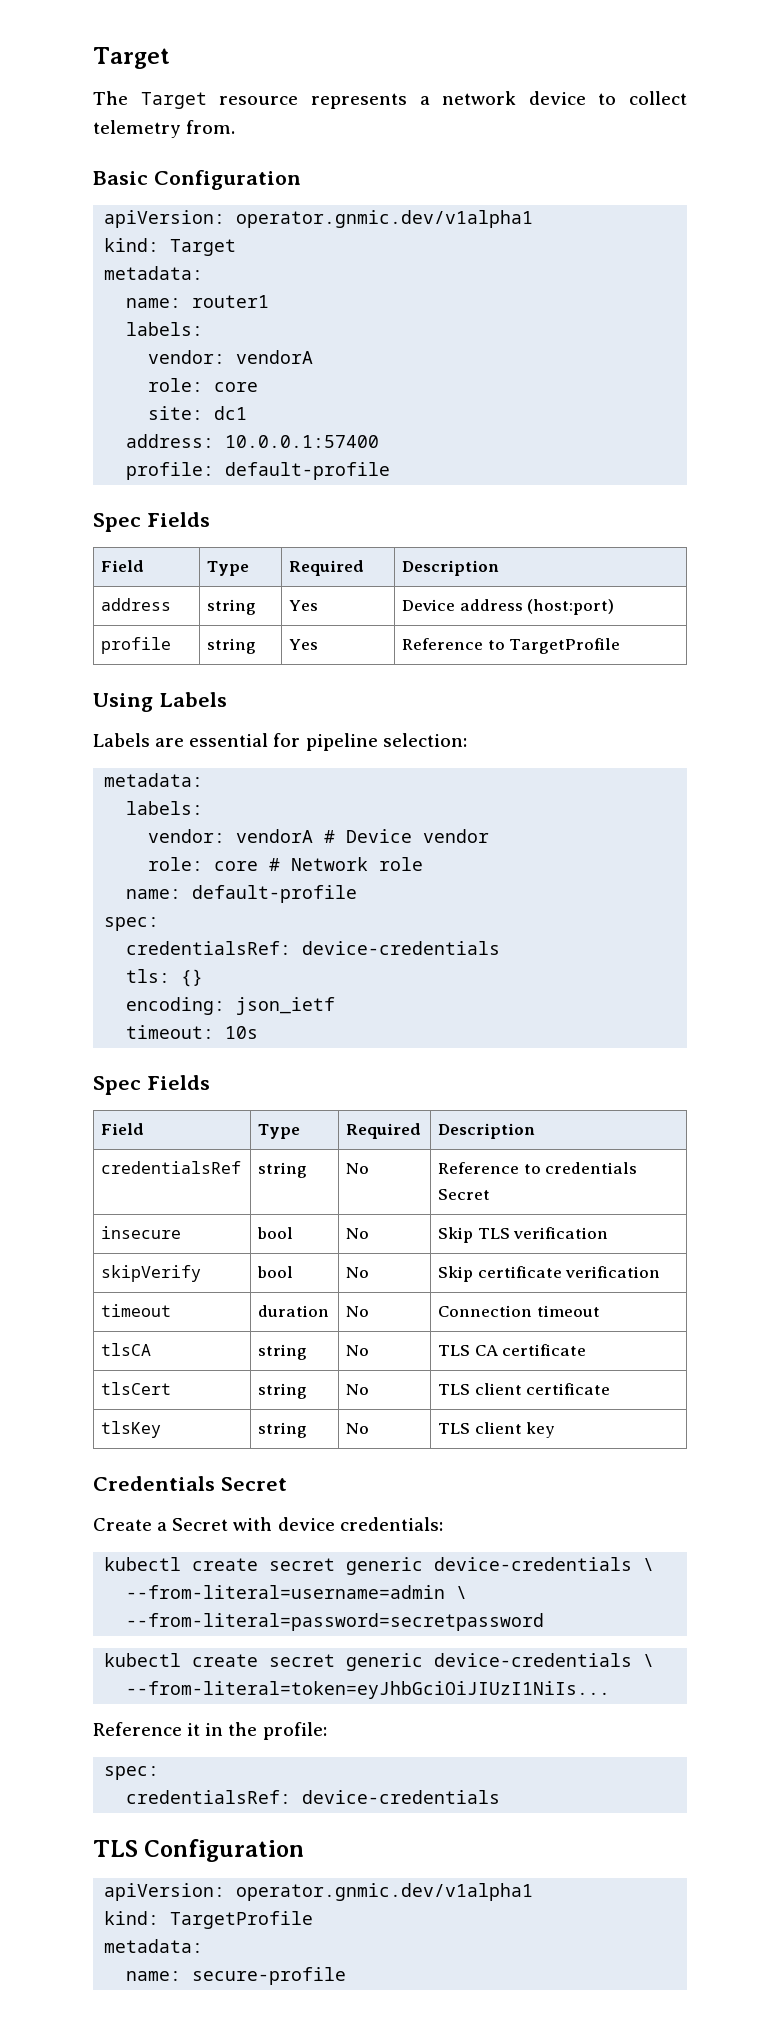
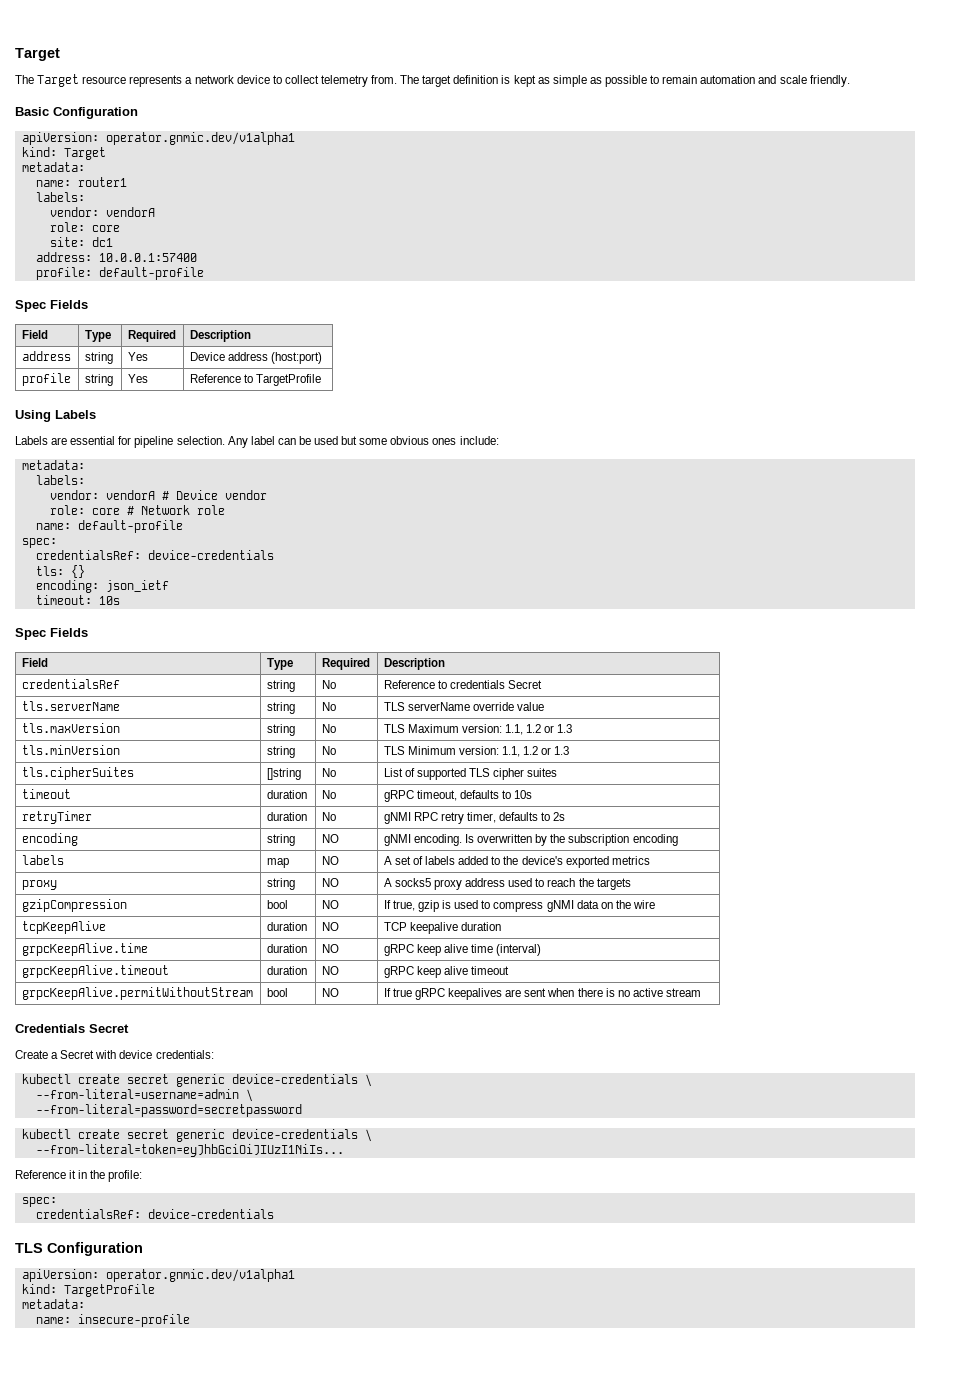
(236, 127) none -> [400,75,850,87] The target definition is kept as simple as possible to remain automation and scale friendly.
[382,733,467,747] selection: -> [176,436,499,448] selection. Any label can be used but some obvious ones include:
[101,1226,182,1239] [257,1227,294,1239] [346,1228,370,1239] [438,1227,609,1243] [101,1265,202,1282] [257,1266,294,1278] [346,1267,370,1278] [438,1266,661,1282] [101,1304,172,1317] [258,1305,330,1317] [346,1306,370,1317] [438,1305,600,1317] [101,1343,152,1356] [258,1344,308,1360] [346,1345,370,1356] [438,1344,587,1356] [101,1382,172,1395] [258,1383,308,1399] [346,1384,370,1395] [438,1383,611,1395] [101,1421,162,1438] [258,1422,308,1438] [346,1423,370,1434] [438,1422,556,1438] insecure | bool | No | Skip TLS verification // skipVerify | bool | No | Skip certificate verification // timeout | duration | No | Connection timeout // tlsCA | string | No | TLS CA certificate // tlsCert | string | No | TLS client certificate // tlsKey | string | No | TLS client key -> [21,701,120,711] [266,702,295,714] [321,702,336,711] [383,702,545,711] [21,723,120,733] [266,724,295,736] [321,724,336,733] [383,724,573,735] [21,745,120,755] [266,746,295,758] [321,746,336,755] [383,746,570,757] [21,767,134,780] [266,768,301,780] [321,768,336,777] [383,768,558,780] [21,789,71,799] [266,790,307,799] [321,790,336,799] [383,790,533,802] [21,811,92,824] [266,812,307,821] [321,812,336,821] [383,812,566,824] [21,833,78,846] [266,834,295,846] [321,834,339,843] [383,834,678,846] [21,855,64,865] [266,858,289,868] [321,856,339,865] [383,856,650,868] [21,880,57,890] [266,878,295,890] [321,878,339,887] [383,878,631,890] [21,899,127,912] [266,900,288,909] [321,900,339,909] [383,900,655,912] [21,921,106,934] [266,922,307,931] [321,922,339,931] [383,922,502,934] [21,943,148,956] [266,944,307,953] [321,944,339,953] [383,944,542,956] [21,965,169,978] [266,966,307,975] [321,966,339,975] [383,966,510,978] [21,987,253,1000] [266,988,288,997] [321,988,339,997] [383,988,701,1000] tls.serverName | string | No | TLS serverName override value // tls.maxVersion | string | No | TLS Maximum version: 1.1, 1.2 or 1.3 // tls.minVersion | string | No | TLS Minimum version: 1.1, 1.2 or 1.3 // tls.cipherSuites | []string | No | List of supported TLS cipher suites // timeout | duration | No | gRPC timeout, defaults to 10s // retryTimer | duration | No | gNMI RPC retry timer, defaults to 2s // encoding | string | NO | gNMI encoding. Is overwritten by the subscription encoding // labels | map | NO | A set of labels added to the device's exported metrics // proxy | string | NO | A socks5 proxy address used to reach the targets // gzipCompression | bool | NO | If true, gzip is used to compress gNMI data on the wire // tcpKeepAlive | duration | NO | TCP keepalive duration // grpcKeepAlive.time | duration | NO | gRPC keep alive time (interval) // grpcKeepAlive.timeout | duration | NO | gRPC keep alive timeout // grpcKeepAlive.permitWithoutStream | bool | NO | If true gRPC keepalives are sent when there is no active stream
[192,1967,347,1985] secure-profile -> [77,1314,190,1327] insecure-profile

